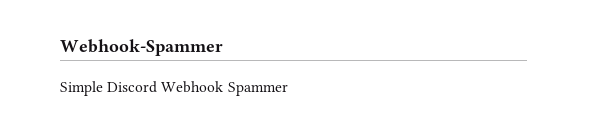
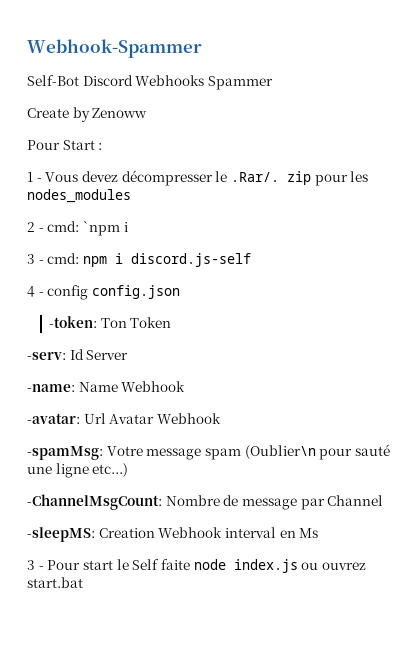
[60,81,288,96] Simple Discord Webhook Spammer -> [27,75,273,90] [27,107,148,122] [27,140,103,150] [27,170,369,186] [27,189,131,203] [27,221,128,236] [27,253,251,267] [27,285,180,300] [49,316,172,328] [27,349,129,360] [27,381,186,392] [27,413,221,424] [27,444,390,460] [27,463,129,478] [27,494,384,510] [27,527,319,542] [27,559,366,573] [27,577,83,588] Self-Bot Discord Webhooks Spammer // Create by Zenoww // Pour Start : // 1 - Vous devez décompresser le .Rar/. zip pour les nodes_modules // 2 - cmd: `npm i // 3 - cmd: npm i discord.js-self // 4 - config config.json // -token: Ton Token // -serv: Id Server // -name: Name Webhook // -avatar: Url Avatar Webhook // -spamMsg: Votre message spam (Oublier\n pour sauté une ligne etc...) // -ChannelMsgCount: Nombre de message par Channel // -sleepMS: Creation Webhook interval en Ms // 3 - Pour start le Self faite node index.js ou ouvrez start.bat

